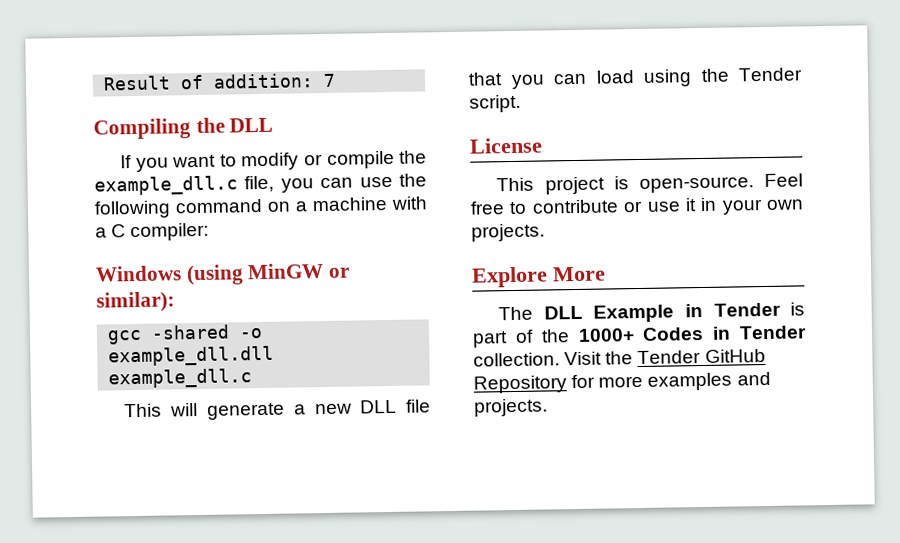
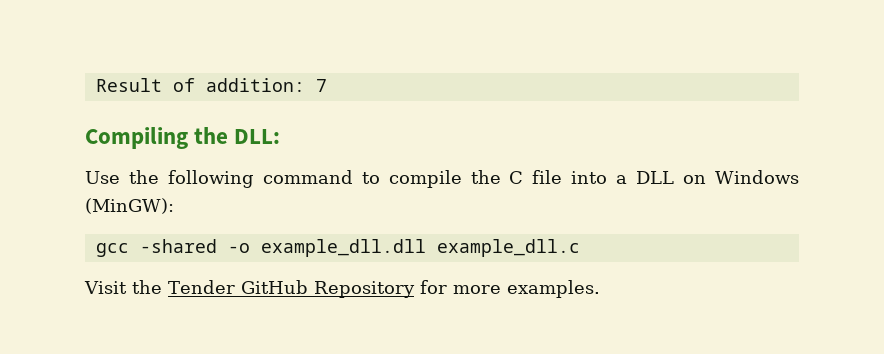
[229,117,274,133] [120,150,427,172] [94,173,427,196] [94,196,428,219] [95,222,210,242] [95,263,351,286] [96,291,175,313] DLL // If you want to modify or compile the example_dll.c file, you can use the following command on a machine with a C compiler: // Windows (using MinGW or similar): -> [234,129,281,144] [85,170,799,188] [85,198,174,214] DLL: // Use the following command to compile the C file into a DLL on Windows (MinGW):
[124,399,431,420] [468,67,803,90] [469,94,521,113] [469,137,543,154] [496,173,803,195] [470,197,804,215] [471,223,545,242] [471,266,606,288] [498,302,805,323] [472,325,807,348] [473,352,560,367] This will generate a new DLL file that you can load using the Tender script. // License // This project is open-source. Feel free to contribute or use it in your own projects. // Explore More // The DLL Example in Tender is part of the 1000+ Codes in Tender collection. -> (580, 248) none
[647,371,771,391] [474,398,548,417] examples and projects. -> [506,280,600,298] examples.

